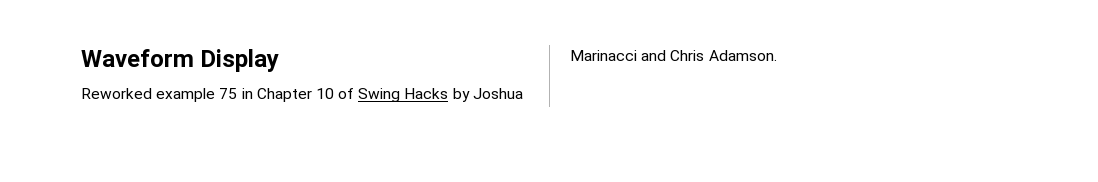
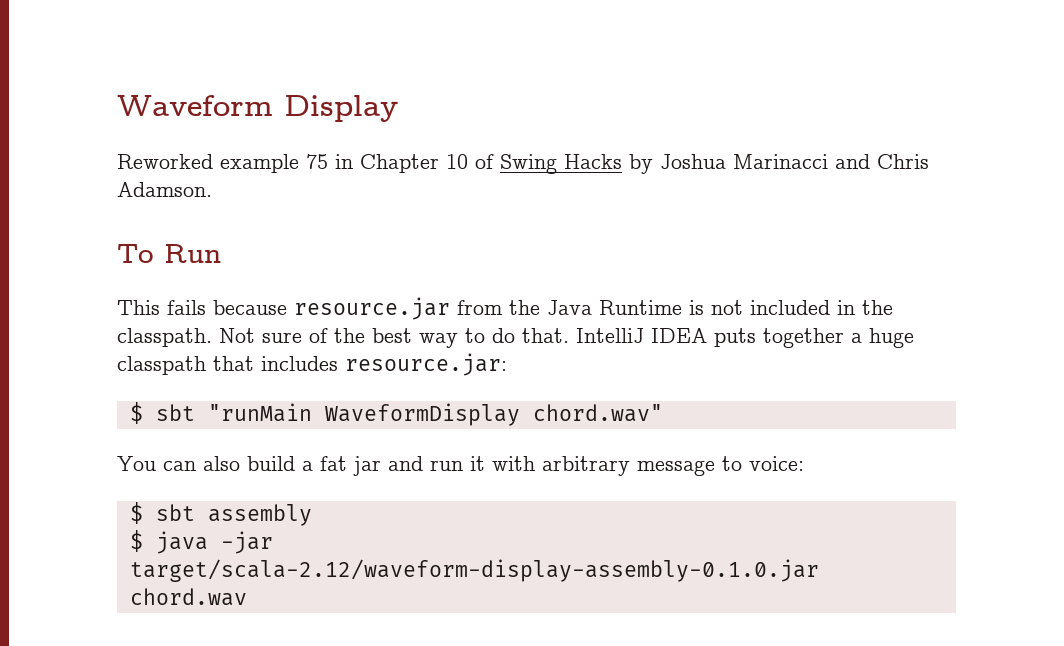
(777, 55) none -> [117,244,221,263] [117,297,893,320] [117,328,914,348] [117,353,507,376] [129,402,663,426] [117,456,804,476] [129,502,312,526] [129,530,273,554] [129,559,819,582] [129,588,247,606] // To Run // This fails because resource.jar from the Java Runtime is not included in the classpath. Not sure of the best way to do that. IntelliJ IDEA puts together a huge classpath that includes resource.jar: // $ sbt "runMain WaveformDisplay chord.wav" // You can also build a fat jar and run it with arbitrary message to voice: // $ sbt assembly // $ java -jar target/scala-2.12/waveform-display-assembly-0.1.0.jar chord.wav

